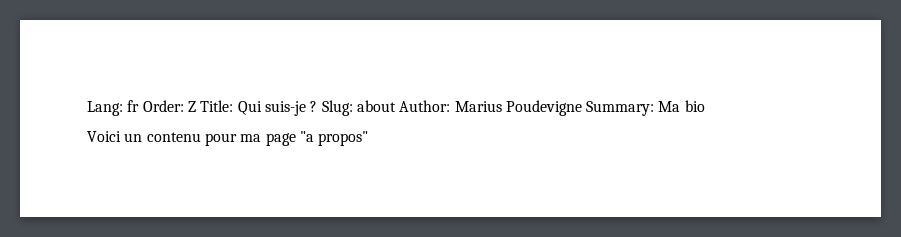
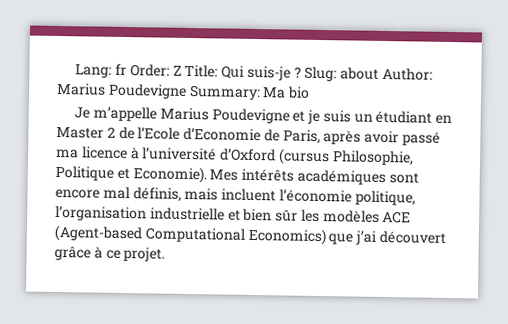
[87,131,369,146] Voici un contenu pour ma page "a propos" -> [74,106,453,125] [56,126,442,146] [56,146,414,166] [55,165,419,186] [55,186,416,206] [55,205,412,224] [54,224,446,246] [54,245,166,262] Je m’appelle Marius Poudevigne et je suis un étudiant en Master 2 de l’Ecole d’Economie de Paris, après avoir passé ma licence à l’université d’Oxford (cursus Philosophie, Politique et Economie). Mes intérêts académiques sont encore mal définis, mais incluent l’économie politique, l’organisation industrielle et bien sûr les modèles ACE (Agent-based Computational Economics) que j’ai découvert grâce à ce projet.

